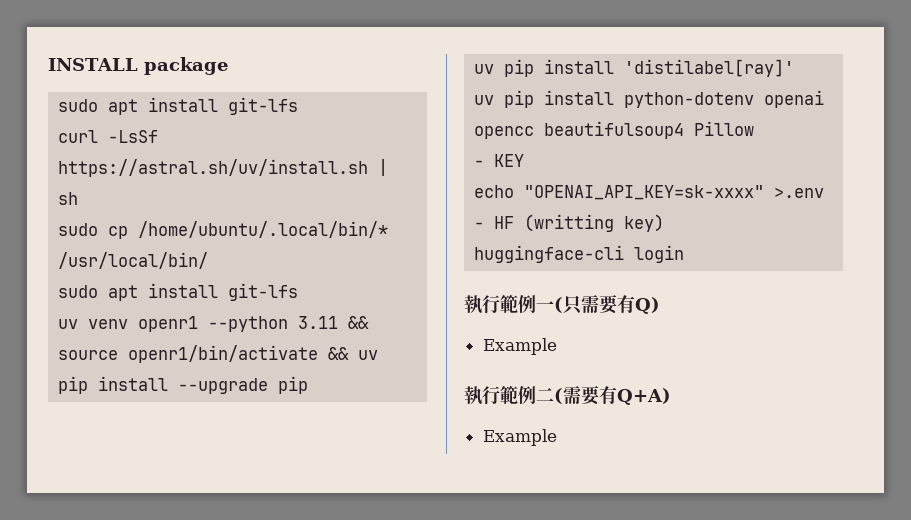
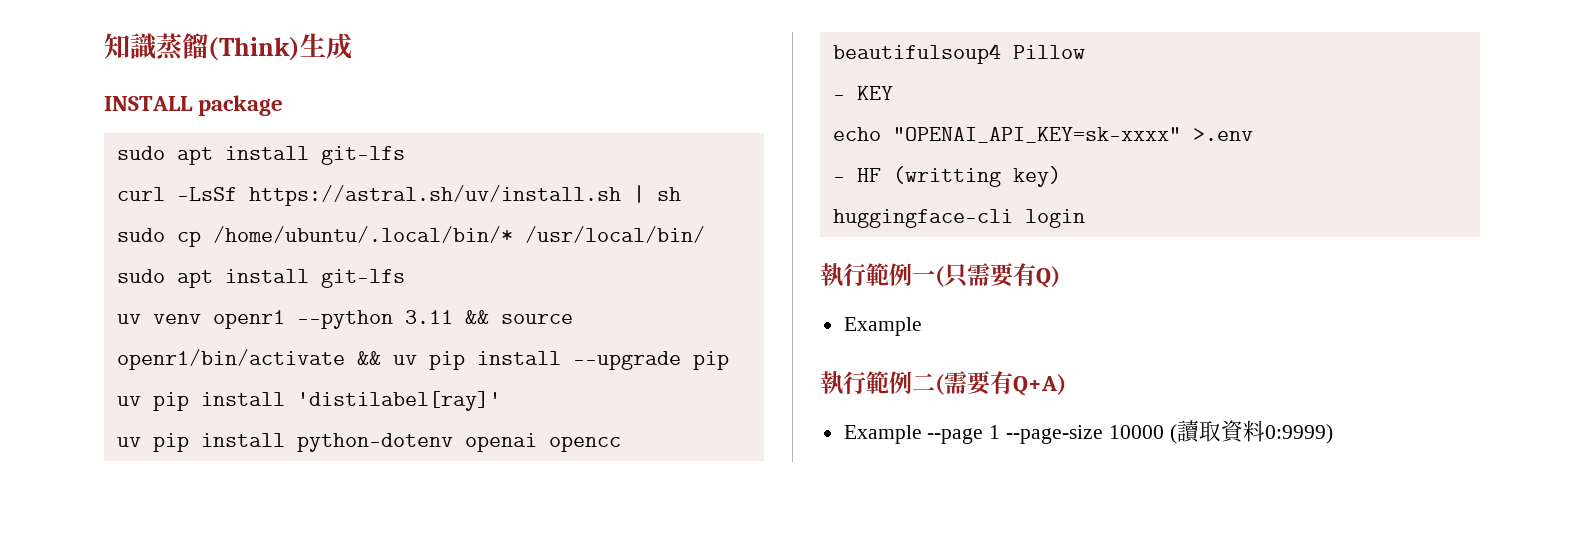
(48, 64) none -> [104,33,352,61] 知識蒸餾(Think)生成 //
(557, 437) none -> [927,420,1333,444] --page 1 --page-size 10000 (讀取資料0:9999)

